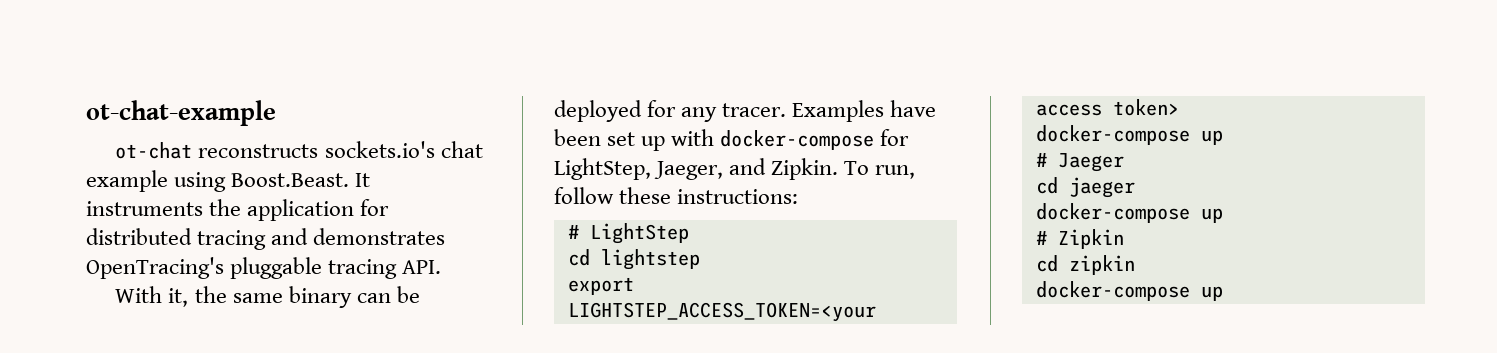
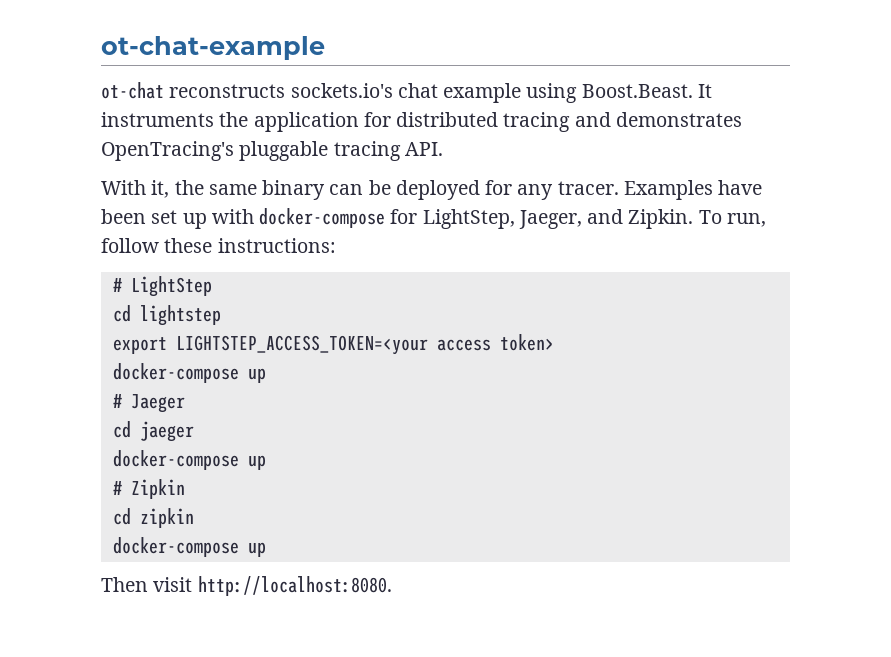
(1223, 293) none -> [101,576,392,596] // Then visit http://localhost:8080.

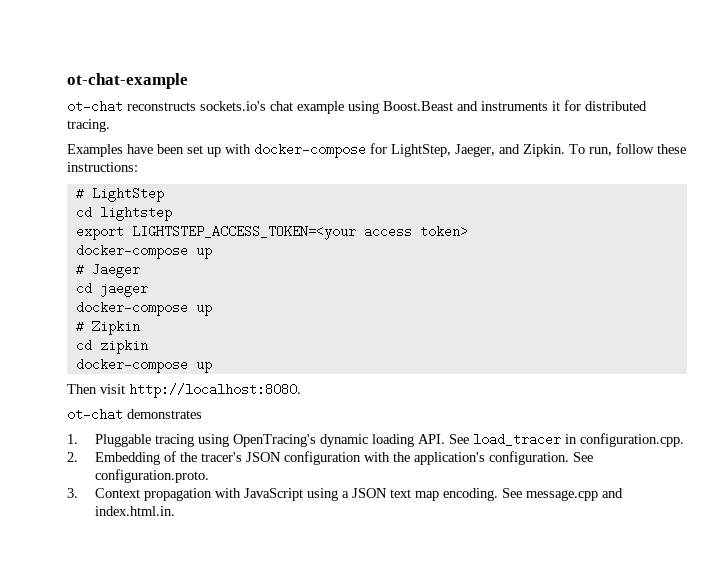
[581,84,712,98] [101,112,742,132] [101,141,443,161] [101,180,619,200] Boost.Beast. It instruments the application for distributed tracing and demonstrates OpenTracing's pluggable tracing API. // With it, the same binary can be deployed for any tracer. -> [383,100,647,111] [67,119,110,132] Boost.Beast and instruments it for distributed tracing. //
(392, 586) none -> [67,408,202,421] [67,433,685,447] [67,451,594,465] [95,469,210,483] [67,488,624,501] [95,506,176,516] // ot-chat demonstrates // 1. Pluggable tracing using OpenTracing's dynamic loading API. See load_tracer in configuration.cpp. // 2. Embedding of the tracer's JSON configuration with the application's configuration. See configuration.proto. // 3. Context propagation with JavaScript using a JSON text map encoding. See message.cpp and index.html.in.

